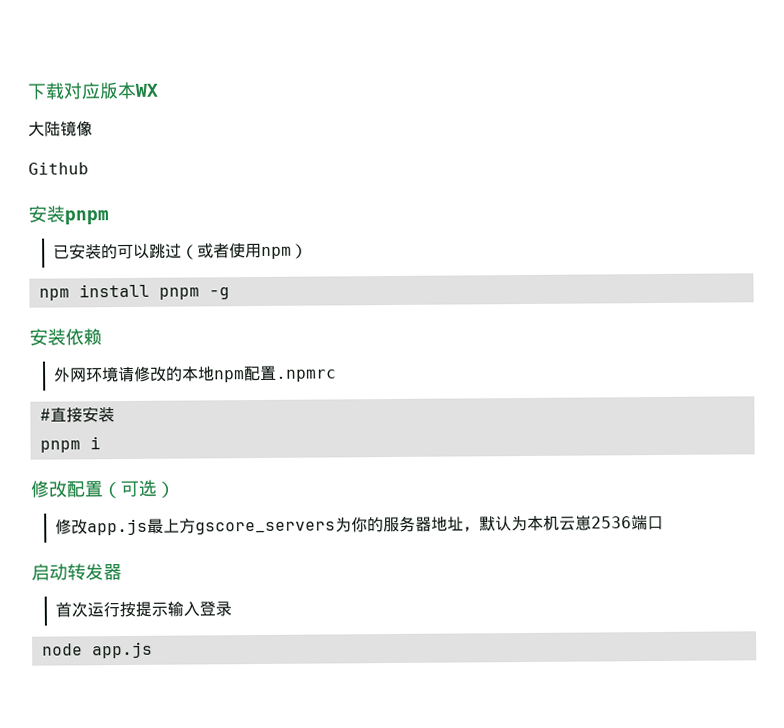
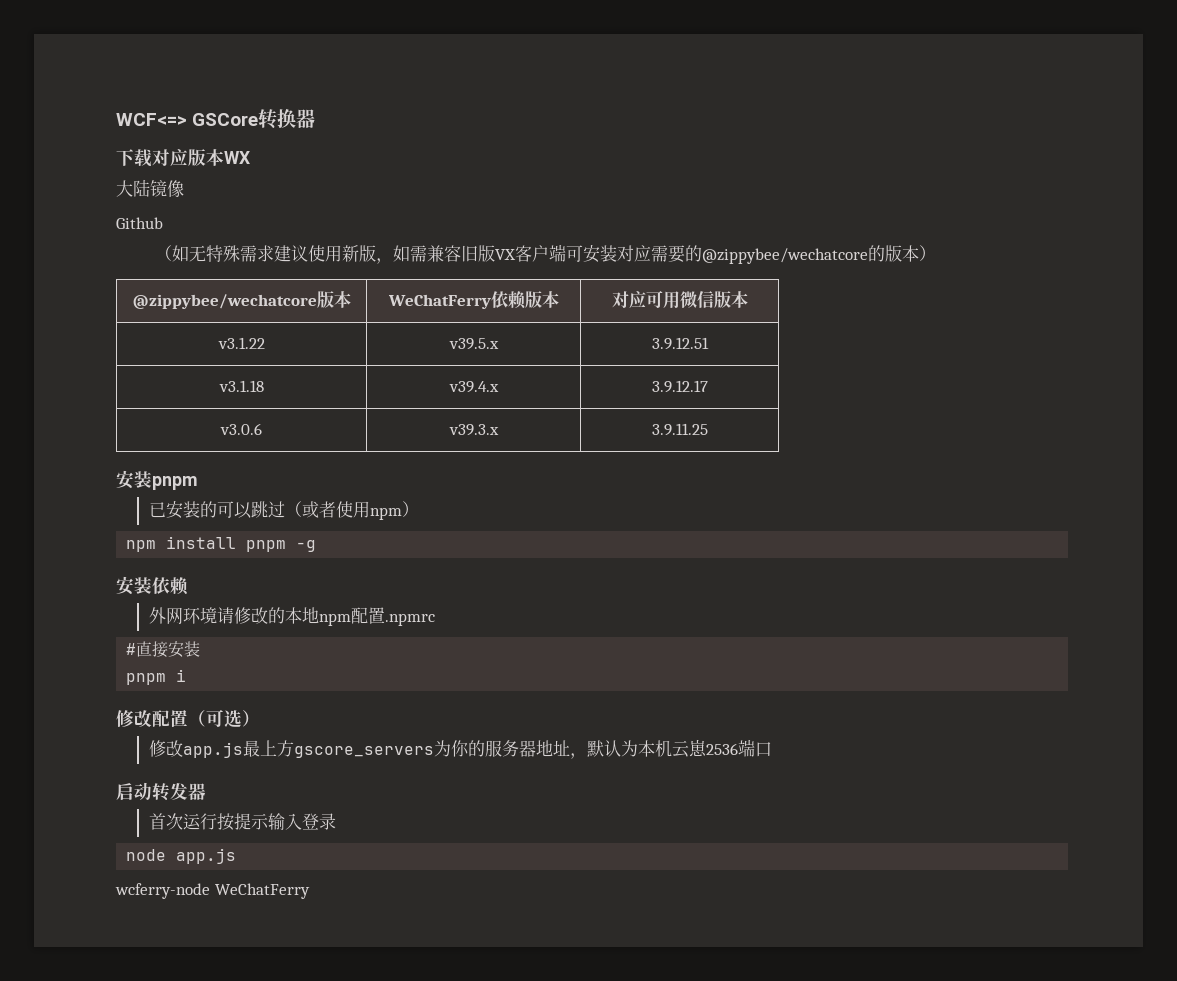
(27, 91) none -> [116,108,316,129] WCF<=> GSCore转换器 //
(89, 168) none -> [155,244,937,264] [132,291,351,309] [387,291,559,309] [611,290,748,309] [217,337,265,349] [448,338,499,350] [651,337,709,350] [218,380,264,392] [448,381,499,393] [651,380,708,393] [220,423,262,435] [448,424,499,436] [651,423,708,436] // （如无特殊需求建议使用新版，如需兼容旧版VX客户端可安装对应需要的@zippybee/wechatcore的版本） // @zippybee/wechatcore版本 | WeChatFerry依赖版本 | 对应可用微信版本 // v3.1.22 | v39.5.x | 3.9.12.51 // v3.1.18 | v39.4.x | 3.9.12.17 // v3.0.6 | v39.3.x | 3.9.11.25
(153, 650) none -> [115,883,310,899] // wcferry-node WeChatFerry

